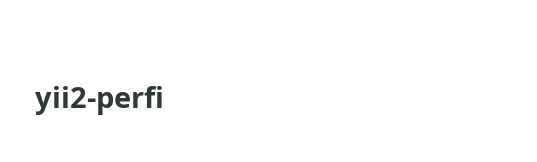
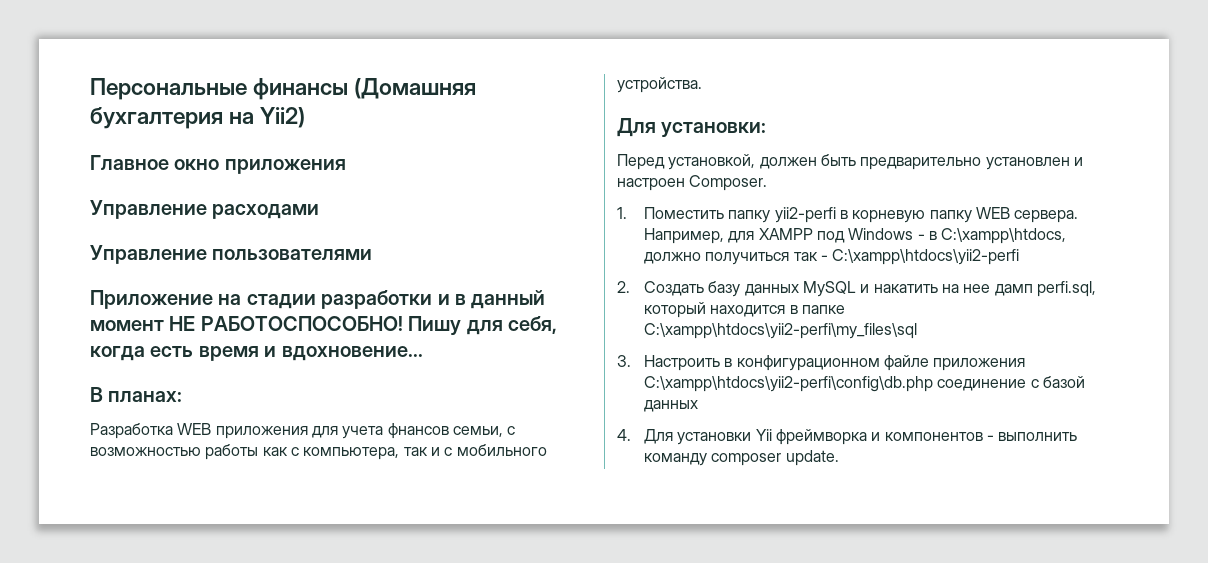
[35,86,164,115] yii2-perfi -> [90,78,477,100] [90,107,306,129] [90,155,346,174] [90,200,320,219] [90,245,373,264] [90,290,546,309] [90,316,557,336] [90,346,423,361] [90,387,183,402] [90,423,516,439] [90,444,547,460] [617,77,702,93] [617,118,767,138] [617,154,1083,170] [617,175,768,191] [617,207,1079,223] [643,228,1067,244] [643,249,1020,265] [617,281,1096,297] [643,302,845,318] [643,323,917,339] [617,355,1026,371] [643,376,1085,392] [643,400,698,412] [617,429,1078,445] [643,450,839,466] Персональные финансы (Домашняя бухгалтерия на Yii2) // Главное окно приложения // Управление расходами // Управление пользователями // Приложение на стадии разработки и в данный момент НЕ РАБОТОСПОСОБНО! Пишу для себя, когда есть время и вдохновение... // В планах: // Разработка WEB приложения для учета фнансов семьи, с возможностью работы как с компьютера, так и с мобильного устройства. // Для установки: // Перед установкой, должен быть предварительно установлен и настроен Composer. // 1. Поместить папку yii2-perfi в корневую папку WEB сервера. Например, для XAMPP под Windows - в C:\xampp\htdocs, должно получиться так - C:\xampp\htdocs\yii2-perfi // 2. Создать базу данных MySQL и накатить на нее дамп perfi.sql, который находится в папке C:\xampp\htdocs\yii2-perfi\my_files\sql // 3. Настроить в конфигурационном файле приложения C:\xampp\htdocs\yii2-perfi\config\db.php соединение с базой данных // 4. Для установки Yii фреймворка и компонентов - выполнить команду composer update.

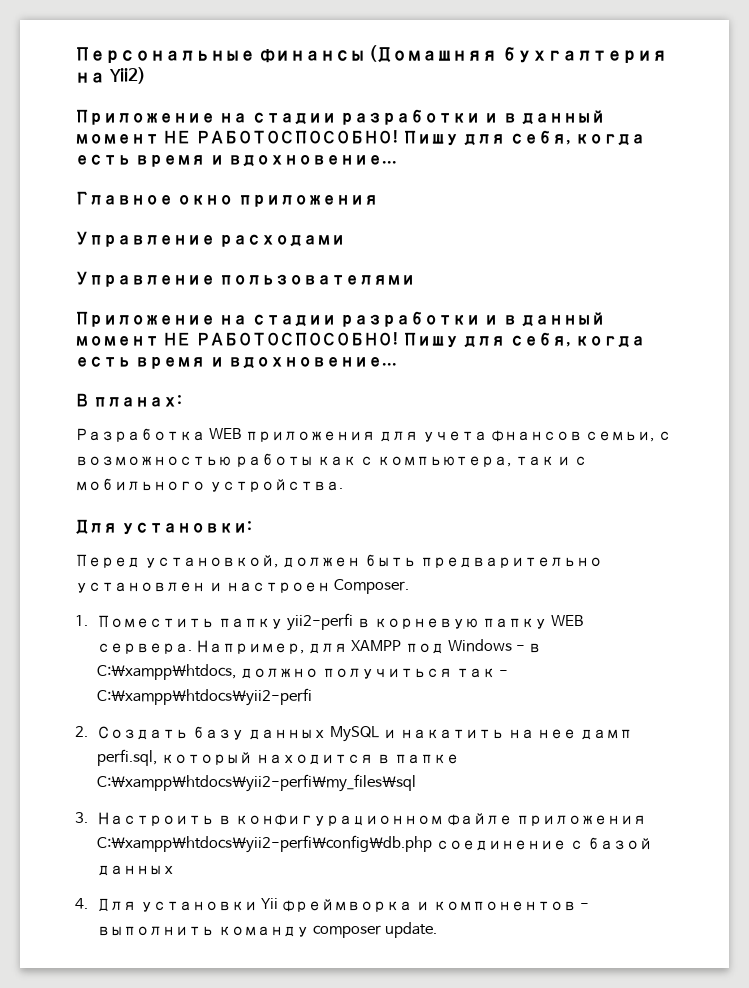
(306, 117) none -> [75,109,605,125] [75,130,645,146] [75,154,397,167] // Приложение на стадии разработки и в данный момент НЕ РАБОТОСПОСОБНО! Пишу для себя, когда есть время и вдохновение...

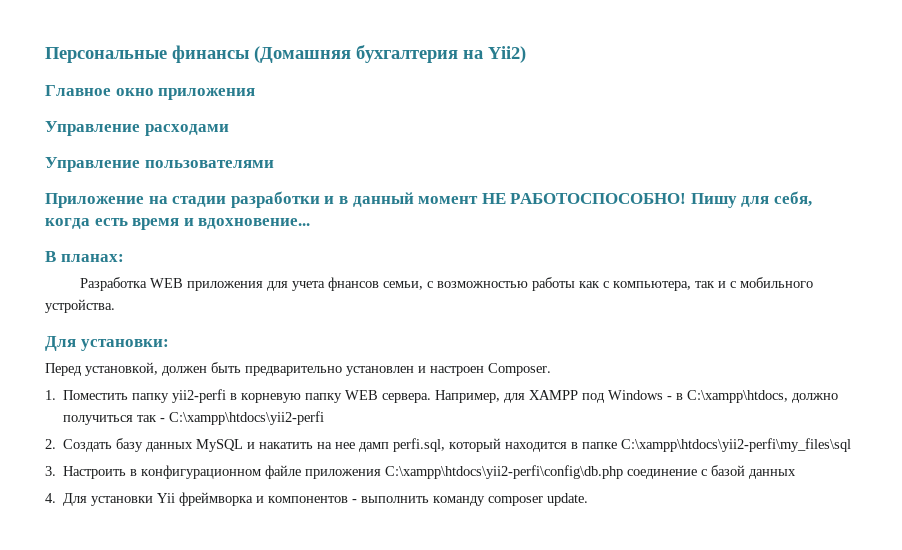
[75,109,605,125] [75,130,645,146] [75,154,397,167] // Приложение на стадии разработки и в данный момент НЕ РАБОТОСПОСОБНО! Пишу для себя, когда есть время и вдохновение... -> (526, 54) none

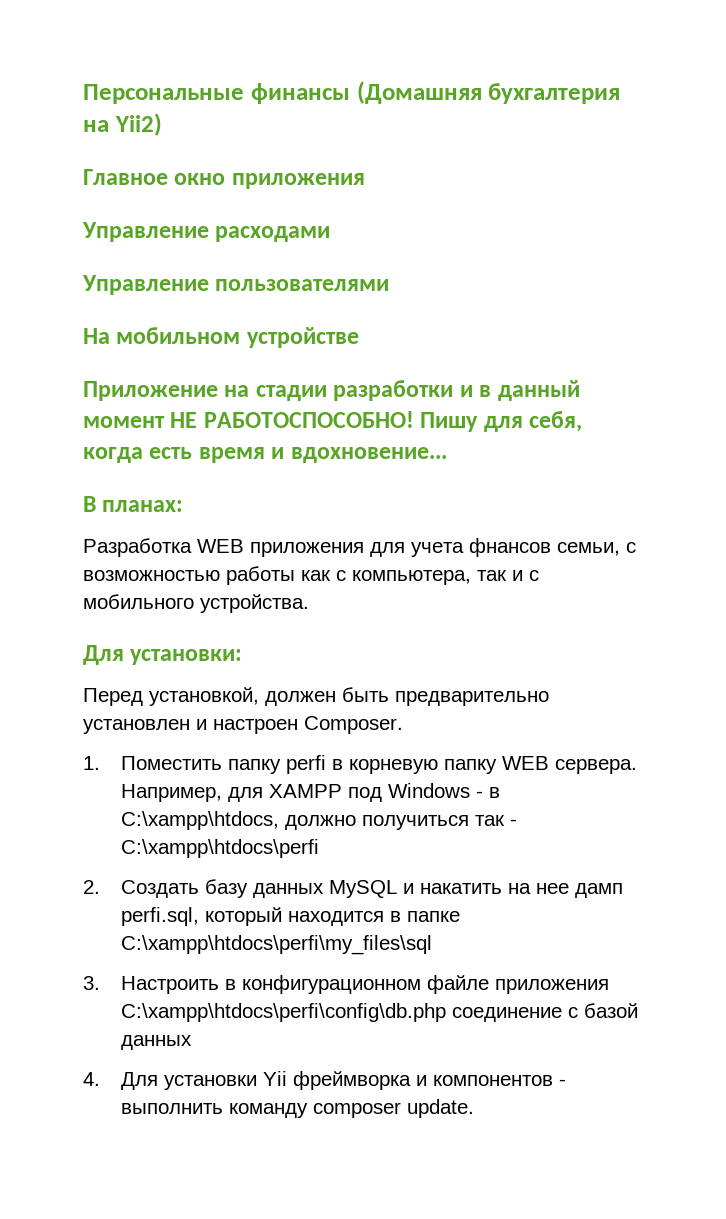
(274, 164) none -> [83,327,359,348] // На мобильном устройстве
[172,389,227,403] yii2-perfi -> [286,755,327,774] perfi
[169,411,325,425] C:\xampp\htdocs\yii2-perfi -> [121,839,320,858] C:\xampp\htdocs\perfi
[621,438,852,452] C:\xampp\htdocs\yii2-perfi\my_files\sql -> [121,935,433,955] C:\xampp\htdocs\perfi\my_files\sql
[385,465,624,479] C:\xampp\htdocs\yii2-perfi\config\db.php -> [121,1003,447,1022] C:\xampp\htdocs\perfi\config\db.php

